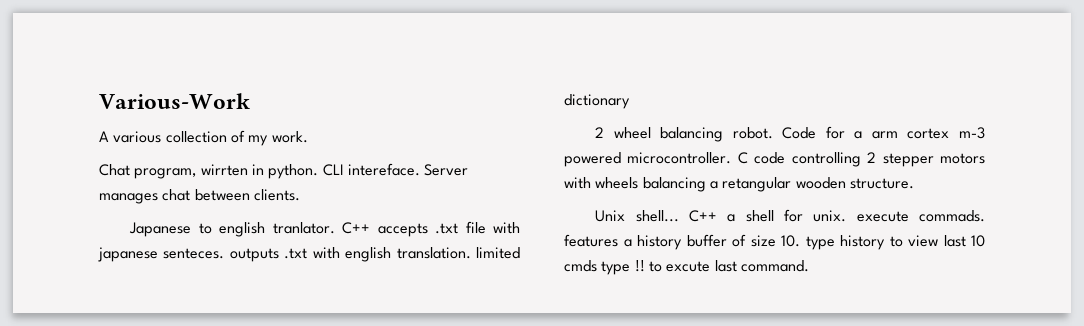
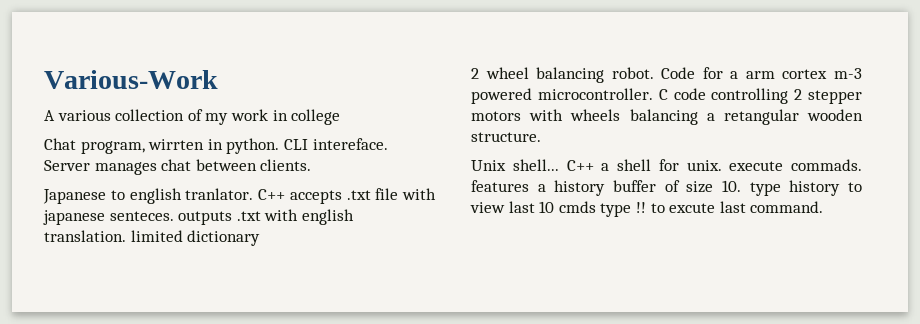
[271,131,308,143] work. -> [230,109,341,125] work in college

